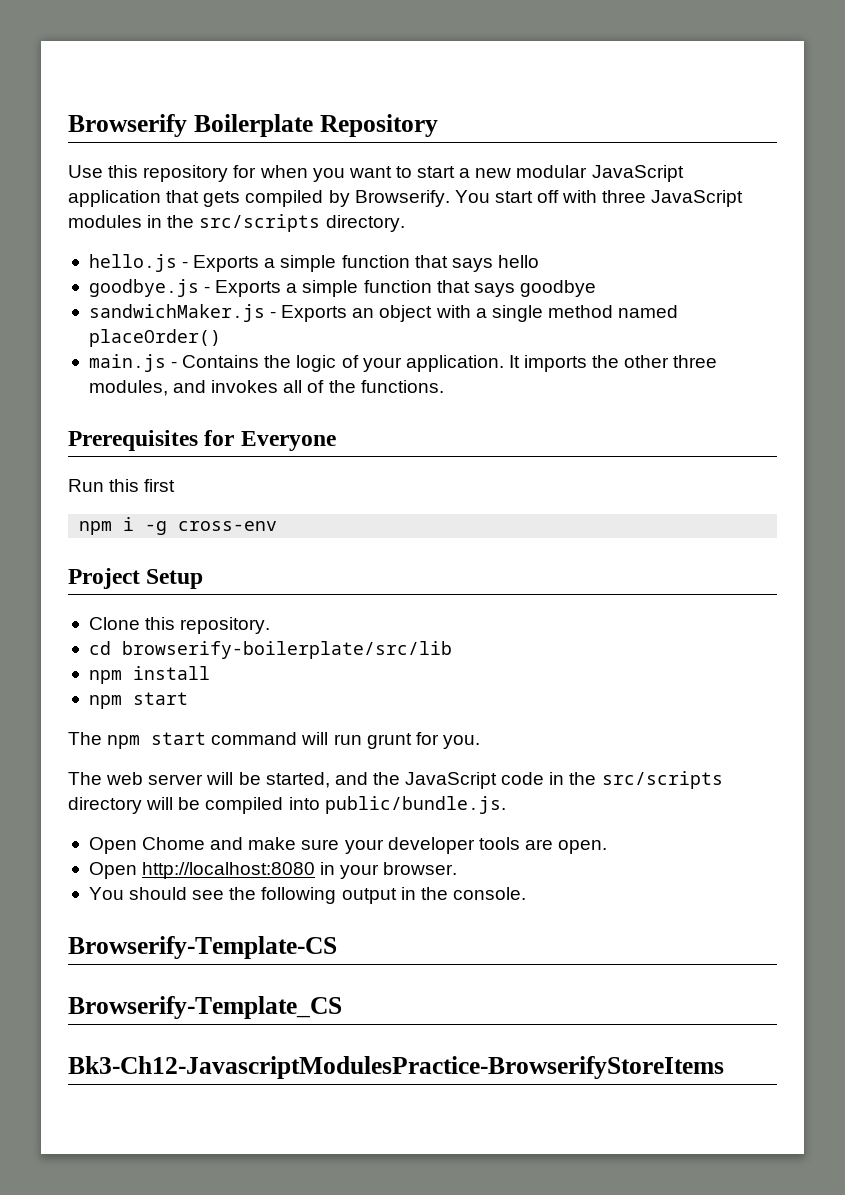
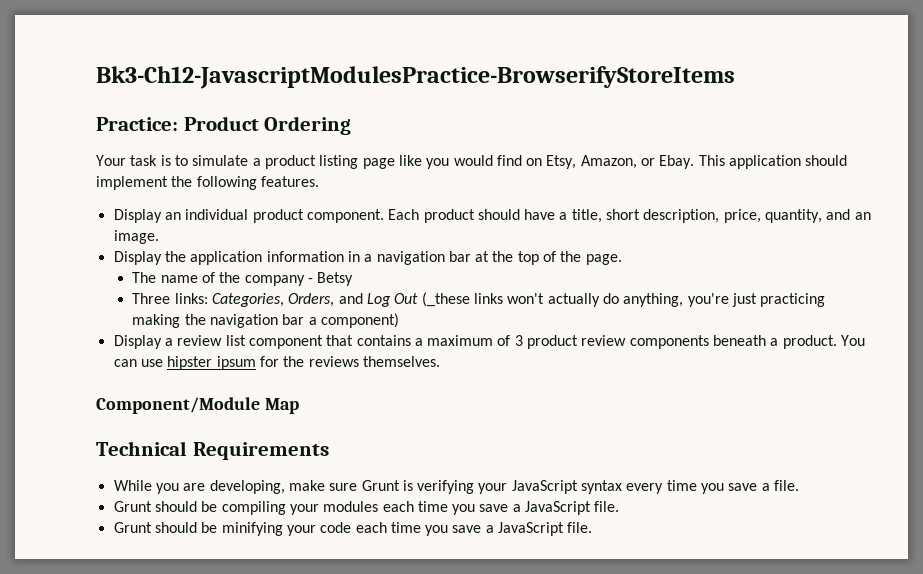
[68,114,438,137] [68,165,684,182] [68,190,744,207] [68,214,405,232] [88,254,539,272] [88,279,596,297] [88,304,679,322] [88,329,221,347] [88,354,718,372] [88,380,444,396] [68,430,336,451] [68,479,176,492] [79,517,278,535] [68,568,204,589] [88,617,271,634] [88,641,452,659] [88,666,210,684] [88,692,188,709] [68,732,480,749] [68,771,723,789] [68,796,506,814] [88,837,608,854] [88,862,458,879] [88,887,526,904] [68,936,337,959] [68,996,342,1019] [68,1056,724,1079] Browserify Boilerplate Repository // Use this repository for when you want to start a new modular JavaScript application that gets compiled by Browserify. You start off with three JavaScript modules in the src/scripts directory. // hello.js - Exports a simple function that says hello // goodbye.js - Exports a simple function that says goodbye // sandwichMaker.js - Exports an object with a single method named placeOrder() // main.js - Contains the logic of your application. It imports the other three modules, and invokes all of the functions. // Prerequisites for Everyone // Run this first // npm i -g cross-env // Project Setup // Clone this repository. // cd browserify-boilerplate/src/lib // npm install // npm start // The npm start command will run grunt for you. // The web server will be started, and the JavaScript code in the src/scripts directory will be compiled into public/bundle.js. // Open Chome and make sure your developer tools are open. // Open http://localhost:8080 in your browser. // You should see the following output in the console. // Browserify-Template-CS // Browserify-Template_CS // Bk3-Ch12-JavascriptModulesPractice-BrowserifyStoreItems -> [96,66,735,89] [96,116,352,135] [96,155,848,169] [96,176,319,190] [113,209,871,223] [113,230,159,244] [113,251,622,265] [132,272,354,286] [132,292,826,307] [132,313,400,328] [113,335,866,349] [113,356,440,370] [96,397,299,414] [96,441,329,460] [113,480,800,494] [113,501,620,515] [113,522,593,536] Bk3-Ch12-JavascriptModulesPractice-BrowserifyStoreItems // Practice: Product Ordering // Your task is to simulate a product listing page like you would find on Etsy, Amazon, or Ebay. This application should implement the following features. // Display an individual product component. Each product should have a title, short description, price, quantity, and an image. // Display the application information in a navigation bar at the top of the page. // The name of the company - Betsy // Three links: Categories, Orders, and Log Out (_these links won't actually do anything, you're just practicing making the navigation bar a component) // Display a review list component that contains a maximum of 3 product review components beneath a product. You can use hipster ipsum for the reviews themselves. // Component/Module Map // Technical Requirements // While you are developing, make sure Grunt is verifying your JavaScript syntax every time you save a file. // Grunt should be compiling your modules each time you save a JavaScript file. // Grunt should be minifying your code each time you save a JavaScript file.

